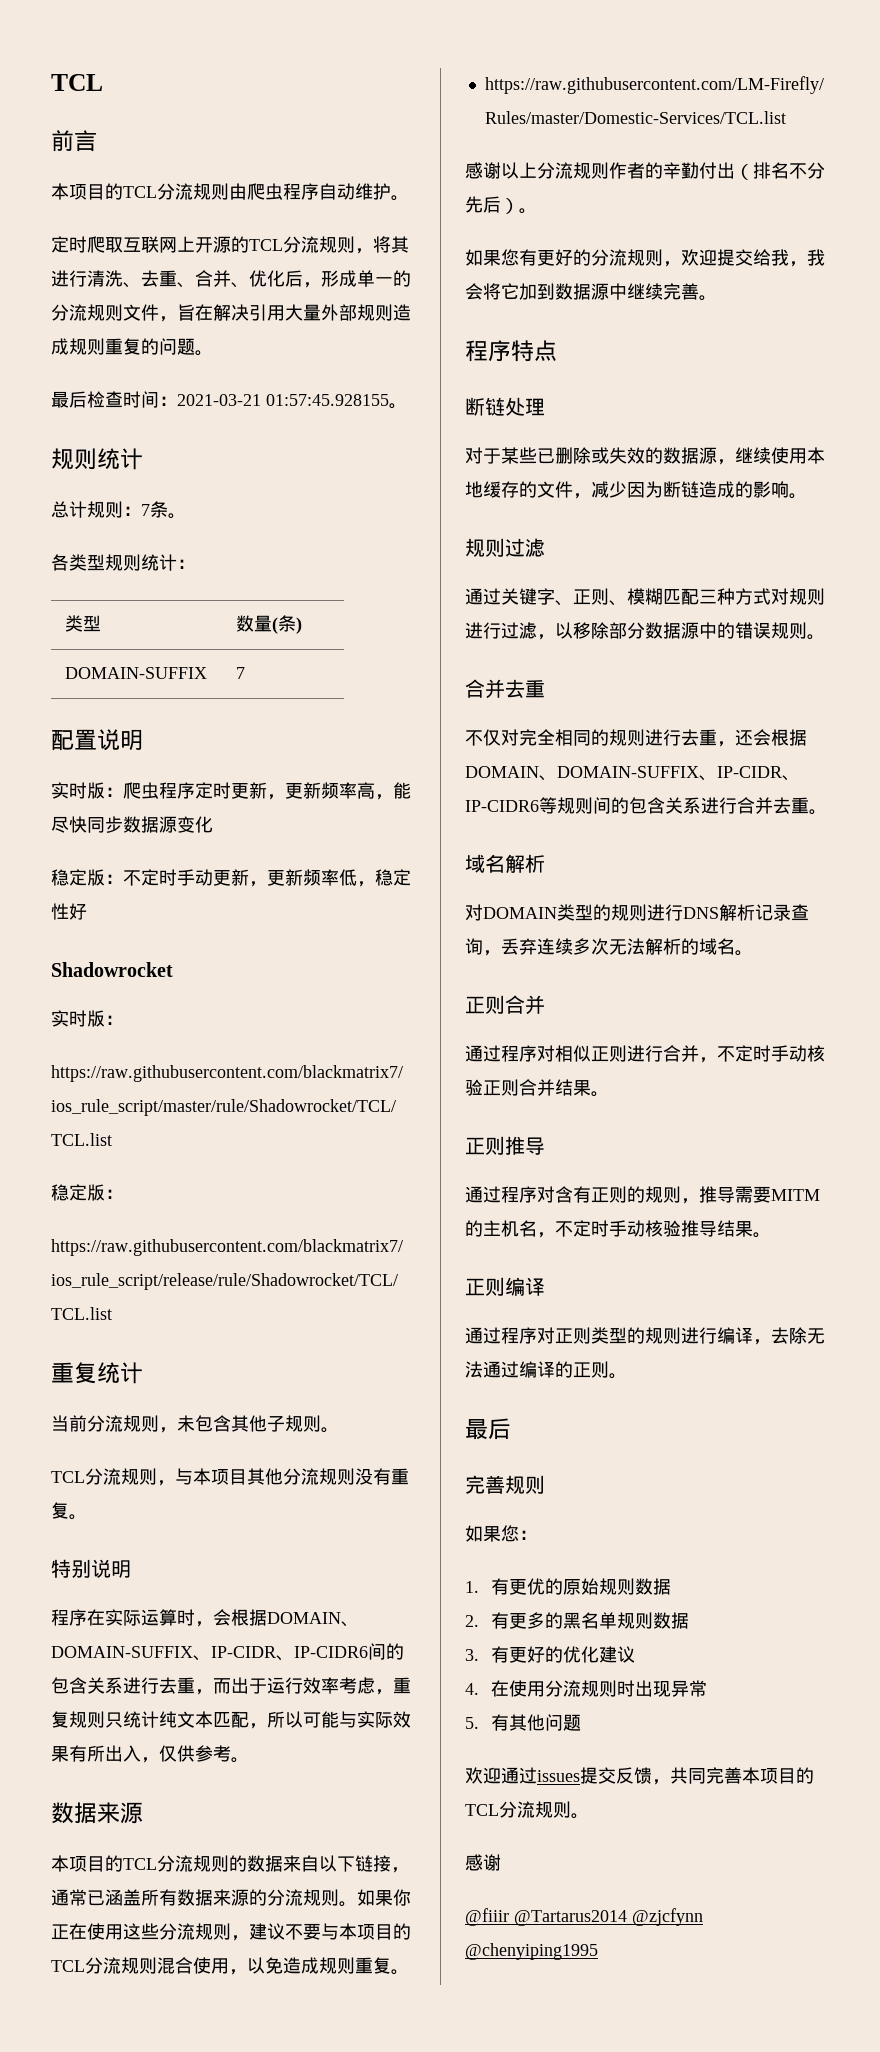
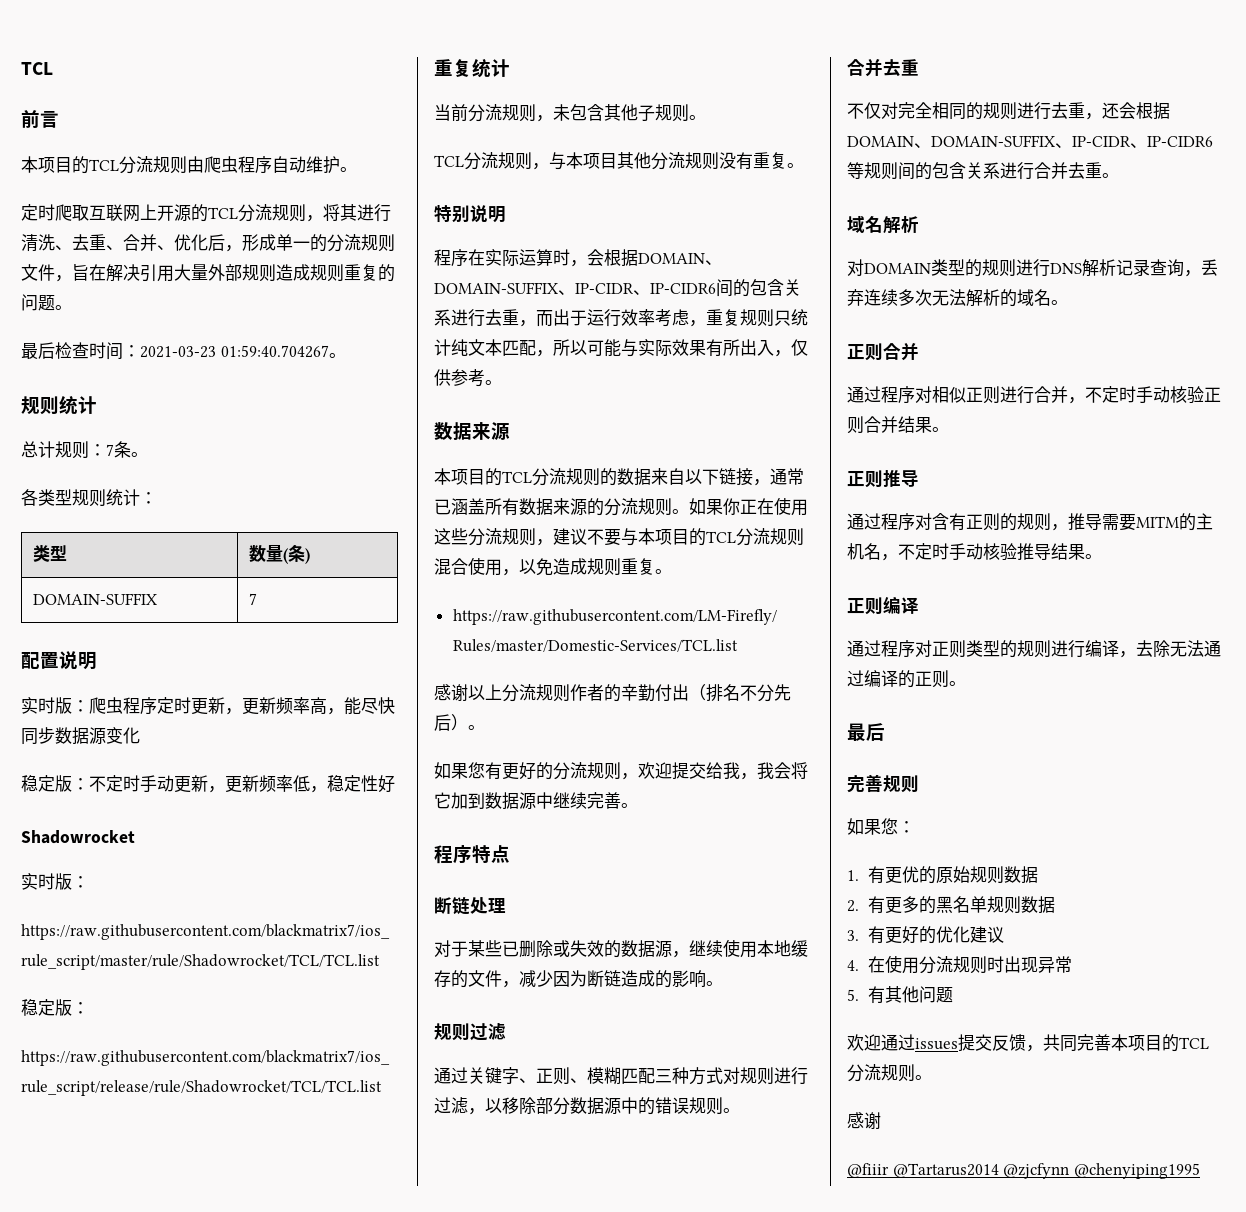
[177,394,389,406] 2021-03-21 01:57:45.928155 -> [140,345,329,358] 2021-03-23 01:59:40.704267

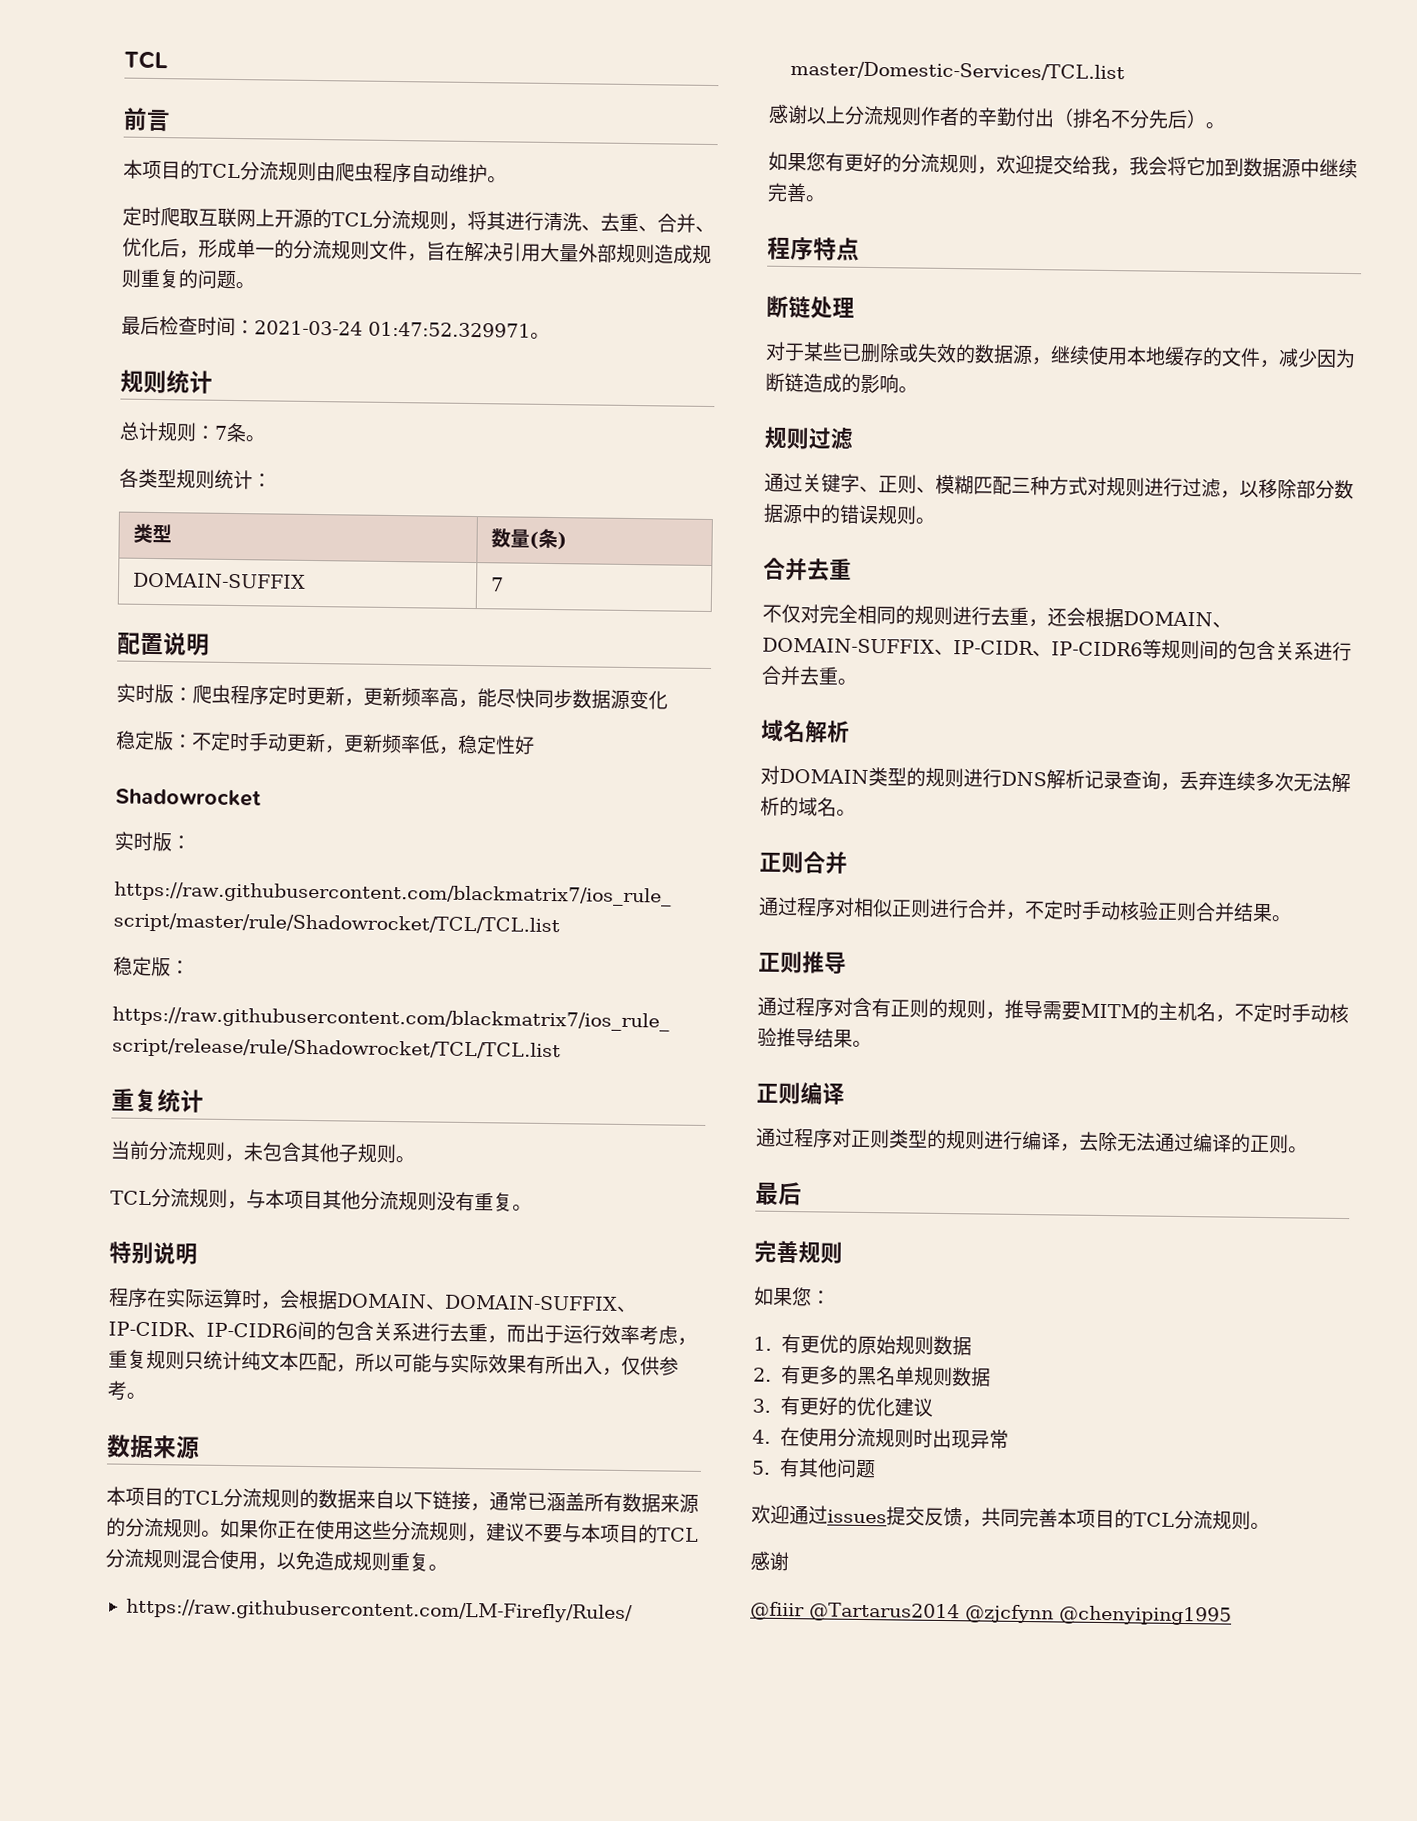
[140,345,329,358] 2021-03-23 01:59:40.704267 -> [254,320,531,338] 2021-03-24 01:47:52.329971

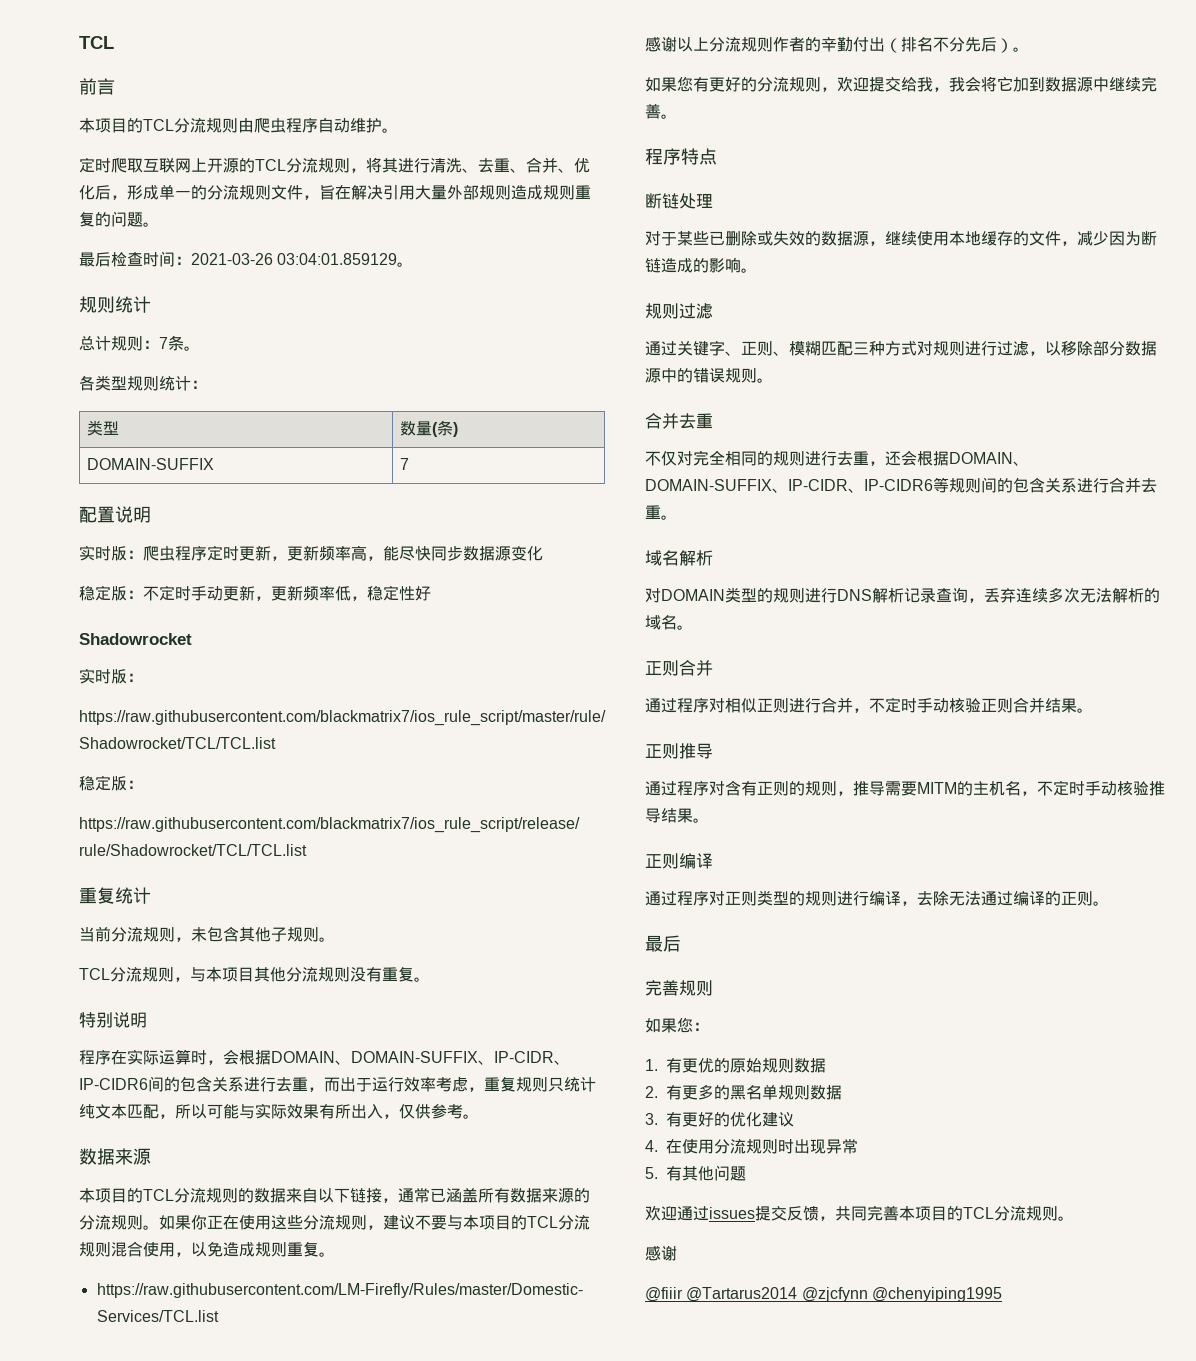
[254,320,531,338] 2021-03-24 01:47:52.329971 -> [191,253,398,265] 2021-03-26 03:04:01.859129

